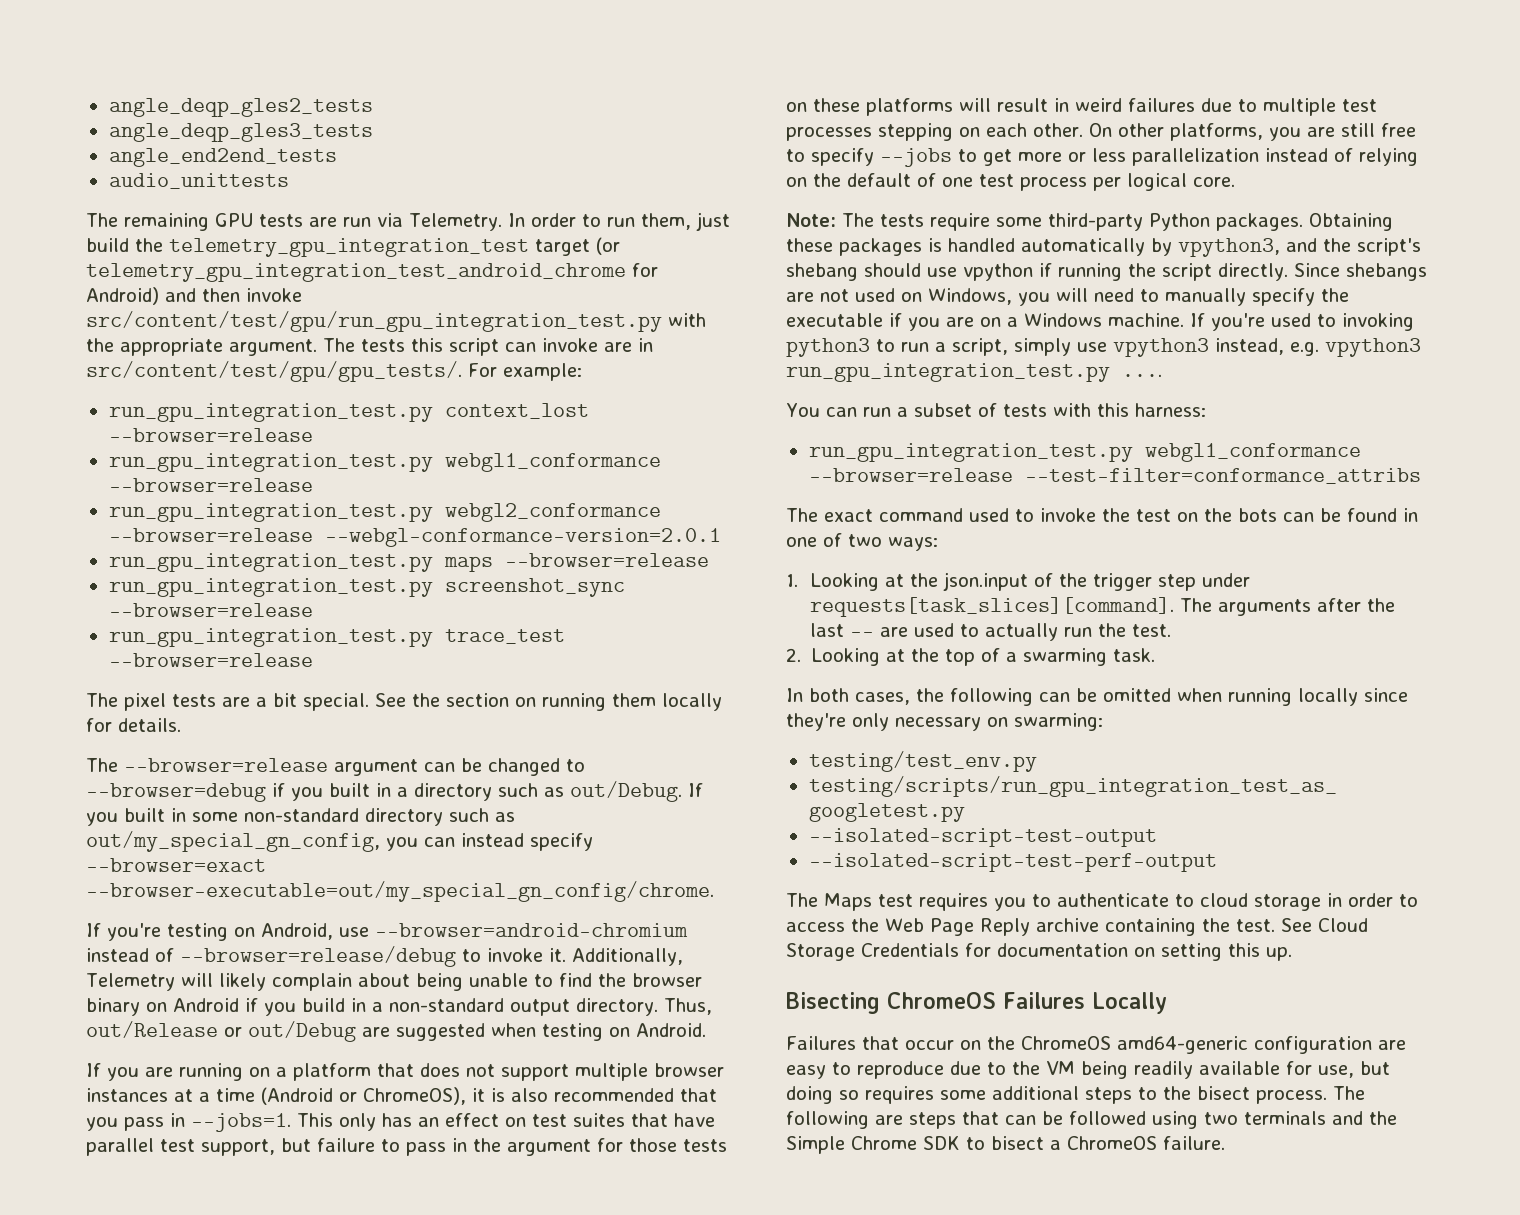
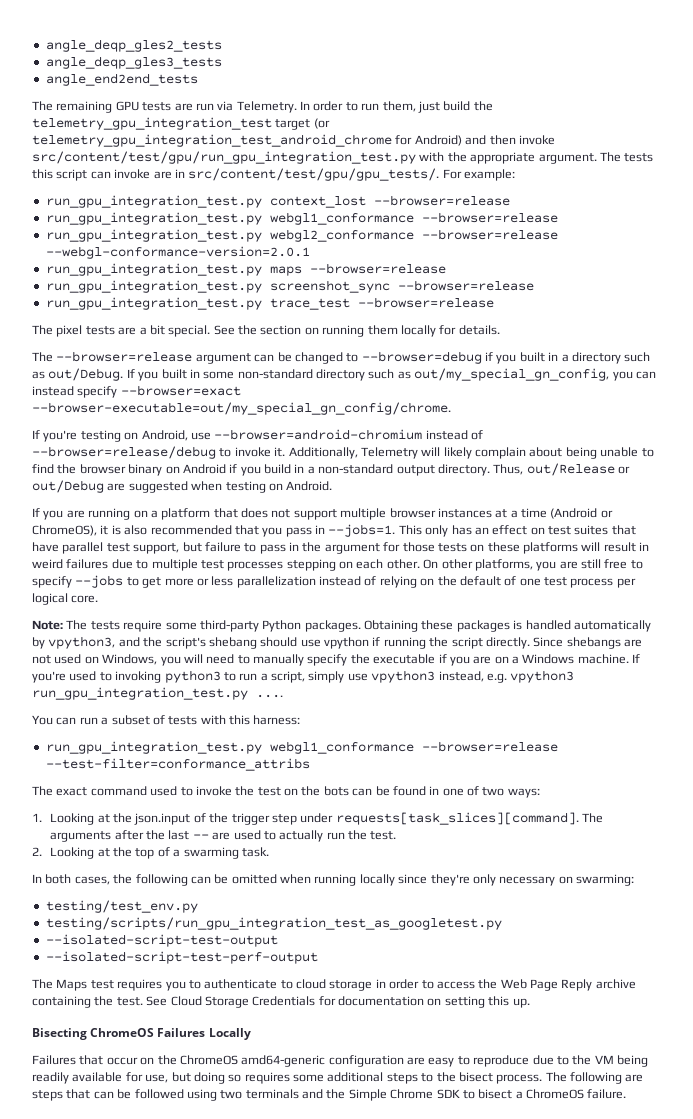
[108,173,289,189] // audio_unittests -> (198, 79) none

